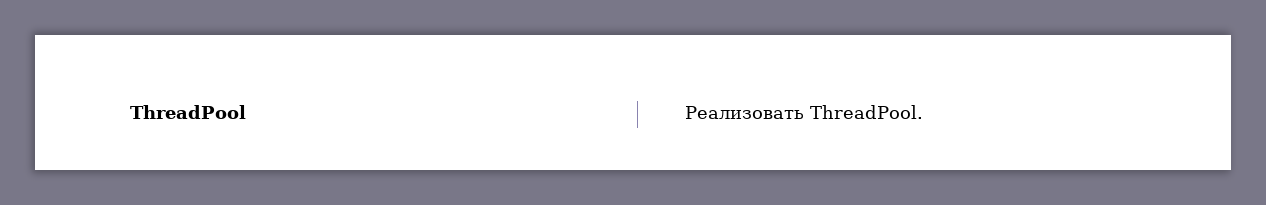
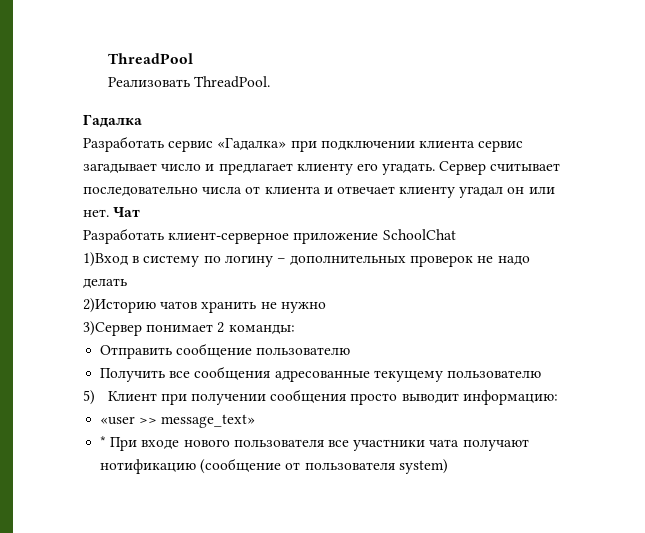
(924, 112) none -> [83,114,142,128] [83,136,524,152] [83,161,561,175] [83,186,555,198] [83,207,141,217] [83,228,456,244] [83,252,530,267] [83,278,127,289] [83,298,326,313] [83,321,295,336] [100,343,351,359] [100,366,541,382] [83,389,558,405] [100,414,256,428] [100,436,529,451] [100,458,448,474] // Гадалка // Разработать сервис «Гадалка» при подключении клиента сервис загадывает число и предлагает клиенту его угадать. Сервер считывает последовательно числа от клиента и отвечает клиенту угадал он или нет. Чат // Разработать клиент-серверное приложение SchoolChat // 1)Вход в систему по логину – дополнительных проверок не надо делать // 2)Историю чатов хранить не нужно // 3)Сервер понимает 2 команды: // Отправить сообщение пользователю // Получить все сообщения адресованные текущему пользователю // 5) Клиент при получении сообщения просто выводит информацию: // «user >> message_text» // * При входе нового пользователя все участники чата получают нотификацию (сообщение от пользователя system)

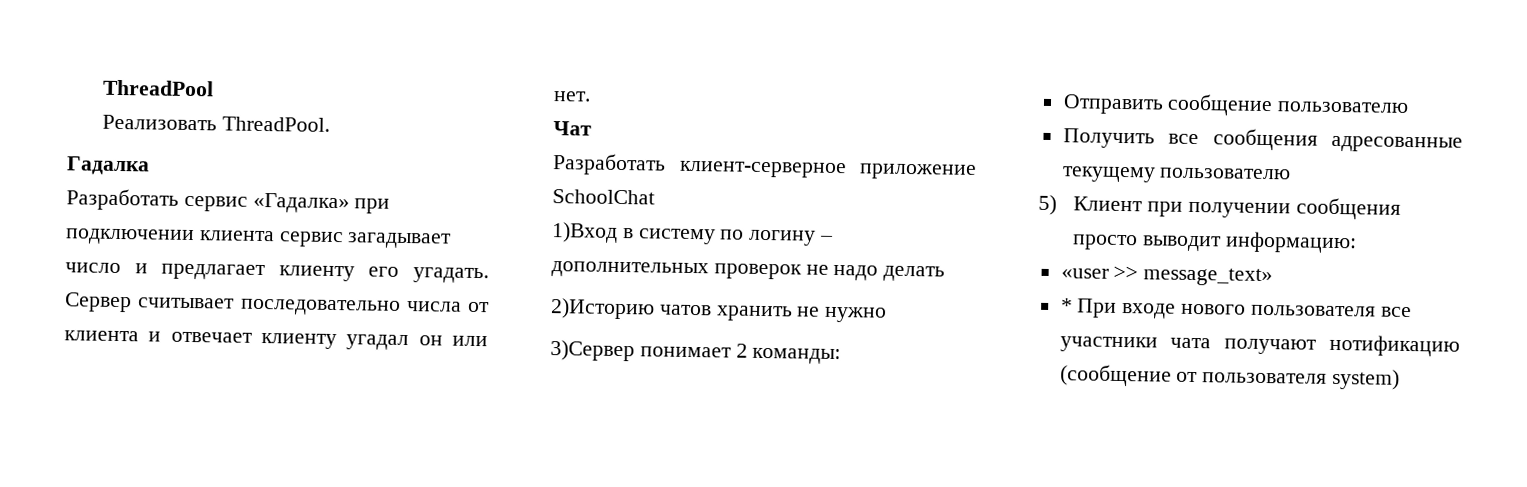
(109, 213) none -> (591, 96) //

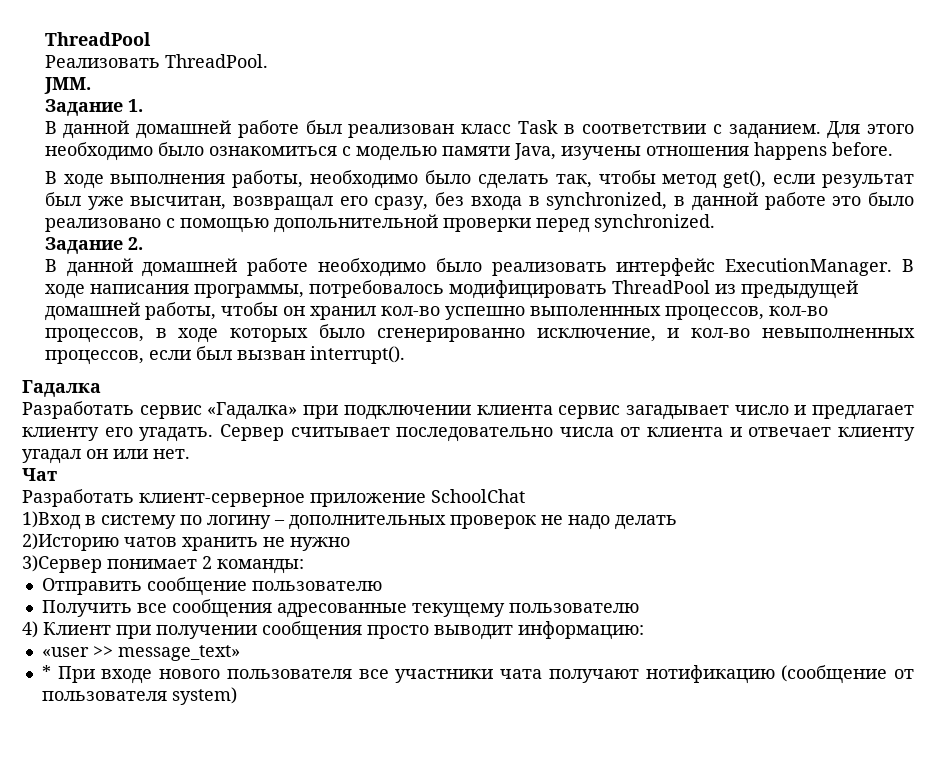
(331, 124) none -> [43,77,91,94] [44,99,143,116] [44,120,914,139] [44,142,893,161] [44,170,914,189] [44,192,915,211] [44,214,715,233] [44,237,143,254] [44,258,914,277] [44,280,858,299] [44,302,828,321] [44,324,916,343] [44,346,405,365] // JMM. // Задание 1. // В данной домашней работе был реализован класс Task в соответствии с заданием. Для этого необходимо было ознакомиться с моделью памяти Java, изучены отношения happens before. // В ходе выполнения работы, необходимо было сделать так, чтобы метод get(), если результат был уже высчитан, возвращал его сразу, без входа в synchronized, в данной работе это было реализовано с помощью допольнительной проверки перед synchronized. // Задание 2. // В данной домашней работе необходимо было реализовать интерфейс ExecutionManager. В ходе написания программы, потребовалось модифицировать ThreadPool из предыдущей домашней работы, чтобы он хранил кол-во успешно выполеннных процессов, кол-во процессов, в ходе которых было сгенерированно исключение, и кол-во невыполненных процессов, если был вызван interrupt().
[1038,194,1057,216] 5) -> [22,621,38,638] 4)

